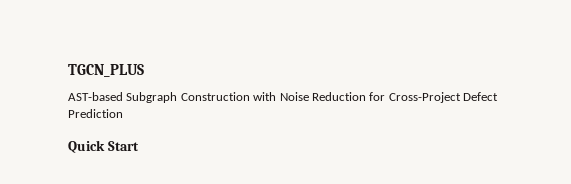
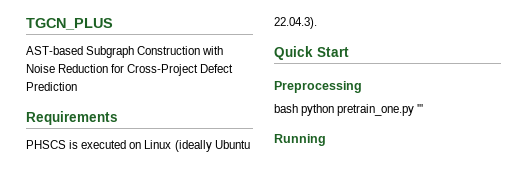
[68,140,139,153] Quick Start -> [26,111,118,125] [26,140,250,152] [274,17,317,29] [274,46,349,60] [274,81,362,93] [274,104,424,116] [274,134,326,146] Requirements // PHSCS is executed on Linux (ideally Ubuntu 22.04.3). // Quick Start // Preprocessing // bash python pretrain_one.py ''' // Running

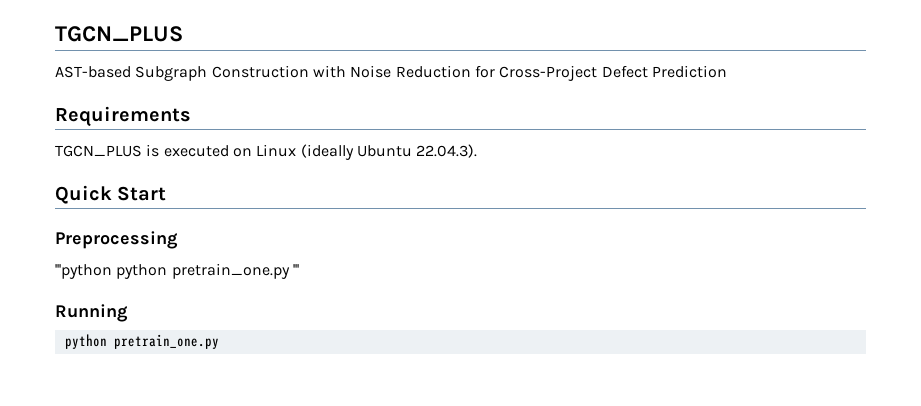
[26,140,66,149] PHSCS -> [55,145,142,157] TGCN_PLUS
[274,104,298,113] bash -> [55,264,112,279] '''python
(326, 140) none -> [64,334,219,349] // python pretrain_one.py

